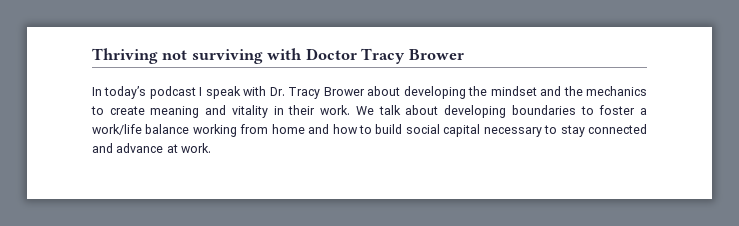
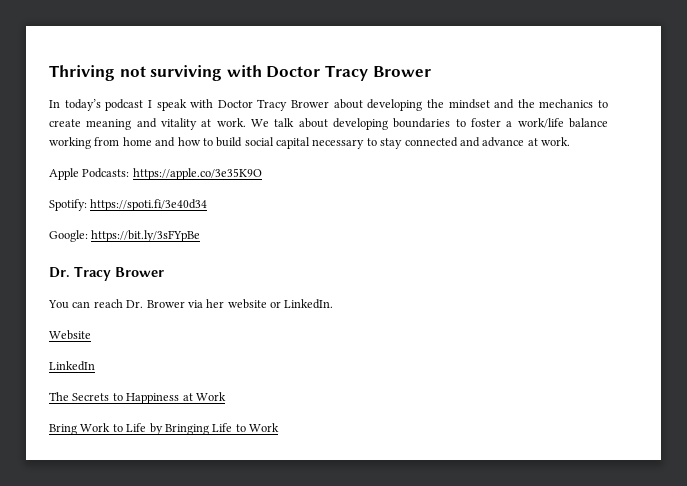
[269,87,285,96] Dr. -> [217,100,253,108] Doctor
[273,105,316,115] in their -> [201,119,212,127] at
(212, 148) none -> [49,168,262,180] [49,199,208,211] [49,230,201,242] [49,266,164,281] [48,299,334,309] [49,330,91,340] [49,361,95,371] [49,392,226,404] [49,423,279,435] // Apple Podcasts: https://apple.co/3e35K9O // Spotify: https://spoti.fi/3e40d34 // Google: https://bit.ly/3sFYpBe // Dr. Tracy Brower // You can reach Dr. Brower via her website or LinkedIn. // Website // LinkedIn // The Secrets to Happiness at Work // Bring Work to Life by Bringing Life to Work

